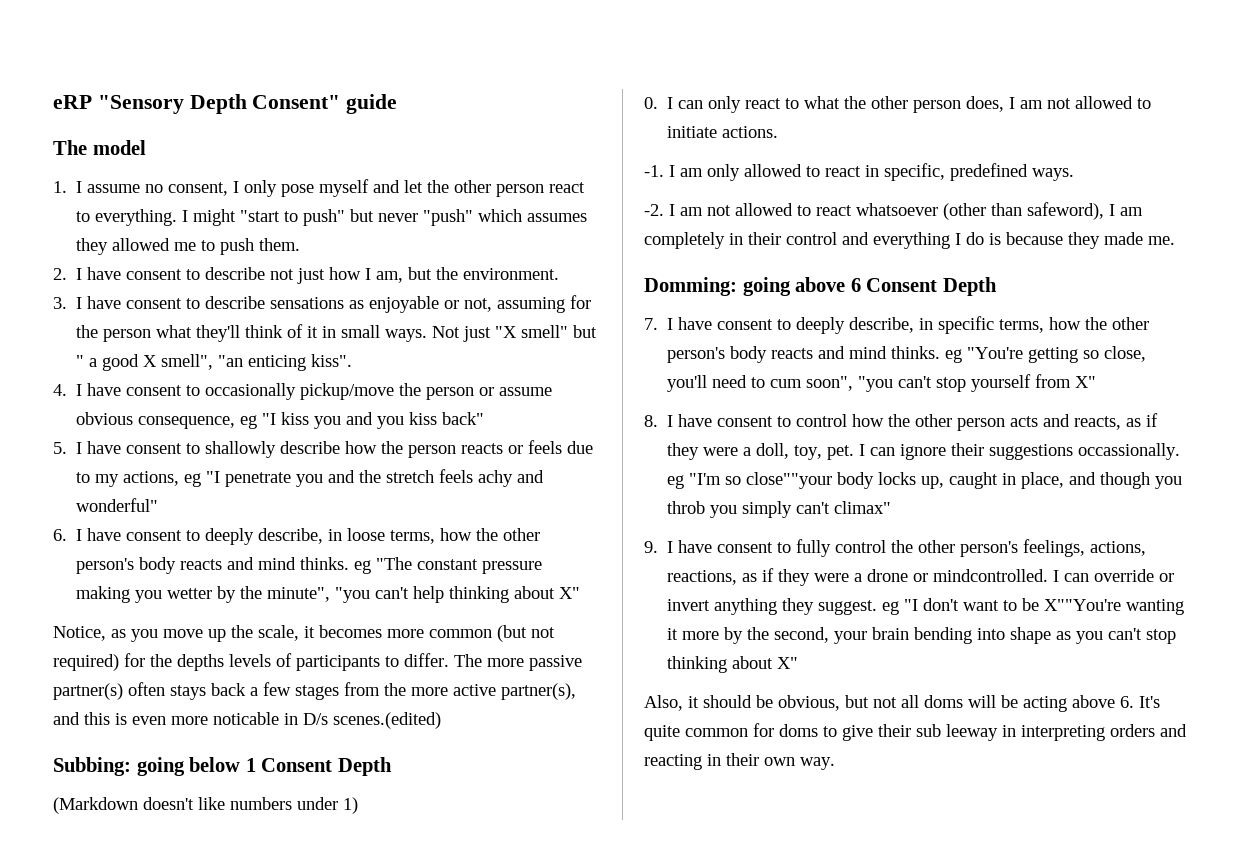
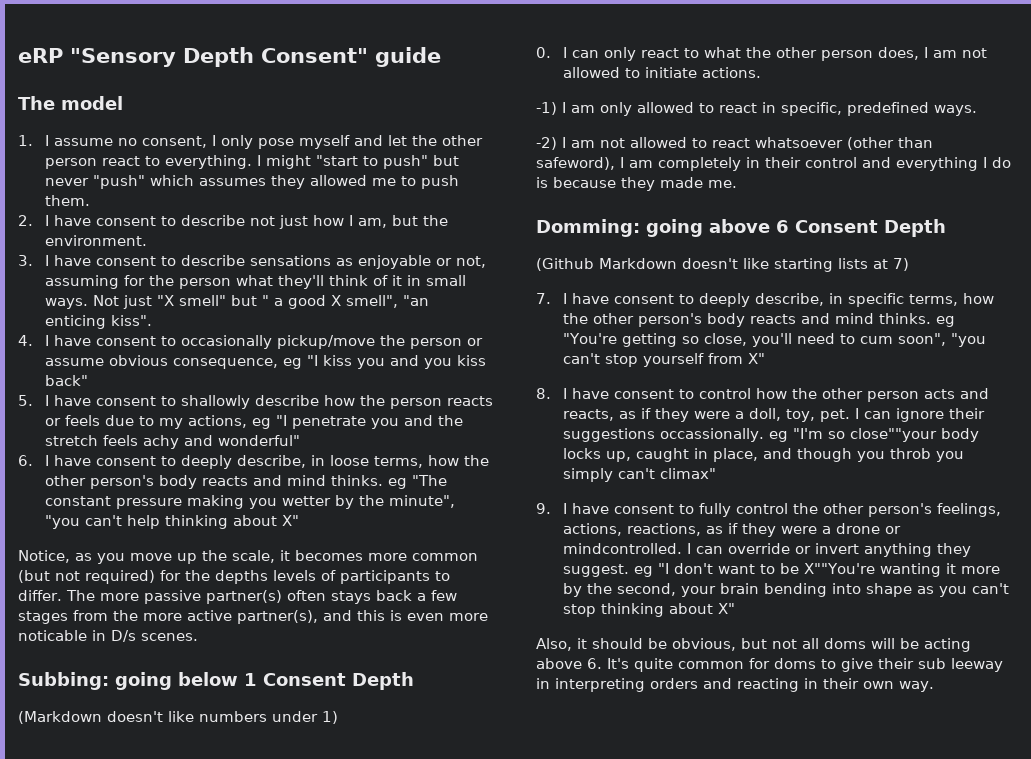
[333,712,441,729] scenes.(edited) -> [141,633,198,641] scenes.
[644,165,664,177] -1. -> [536,102,557,115] -1)
[644,204,664,216] -2. -> [536,137,557,150] -2)
(997, 286) none -> [536,258,909,272] // (Github Markdown doesn't like starting lists at 7)

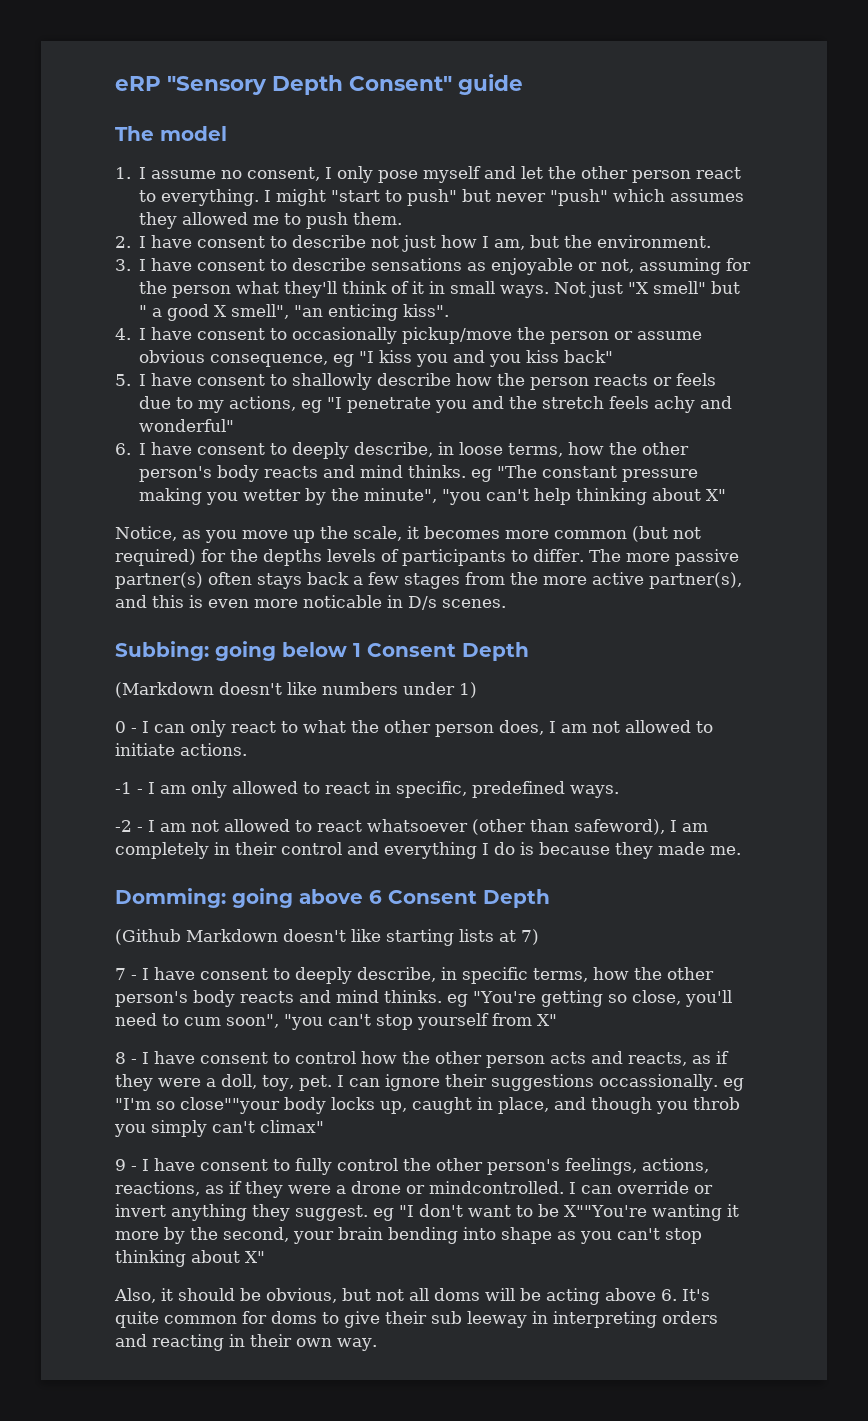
[536,47,551,58] 0. -> [115,721,137,733] 0 -
[536,102,557,115] -1) -> [115,782,143,794] -1 -
[536,137,557,150] -2) -> [115,820,143,832] -2 -
[536,293,551,304] 7. -> [115,968,137,980] 7 -
[536,388,551,399] 8. -> [115,1052,137,1064] 8 -
[536,503,551,514] 9. -> [115,1159,137,1171] 9 -

